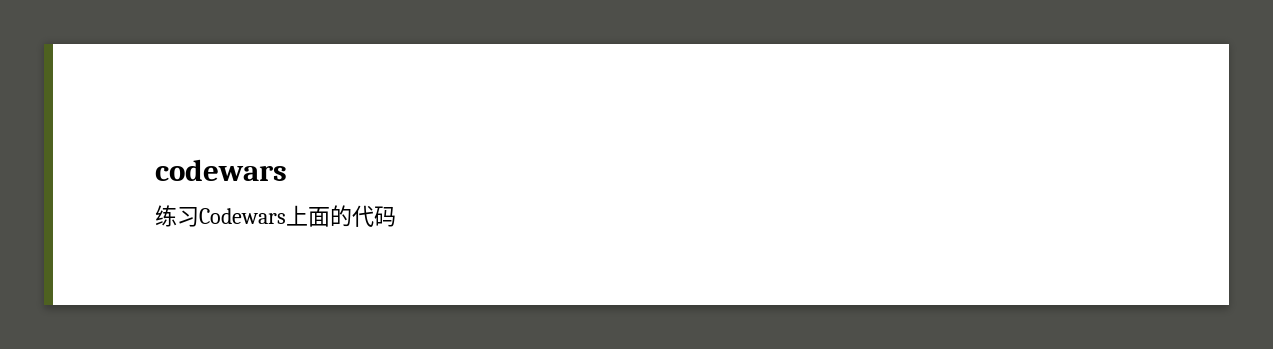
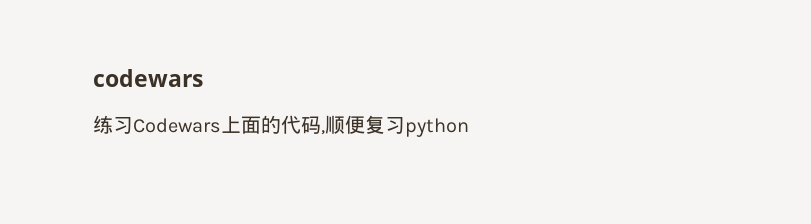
(396, 216) none -> [321,115,469,137] ,顺便复习python

